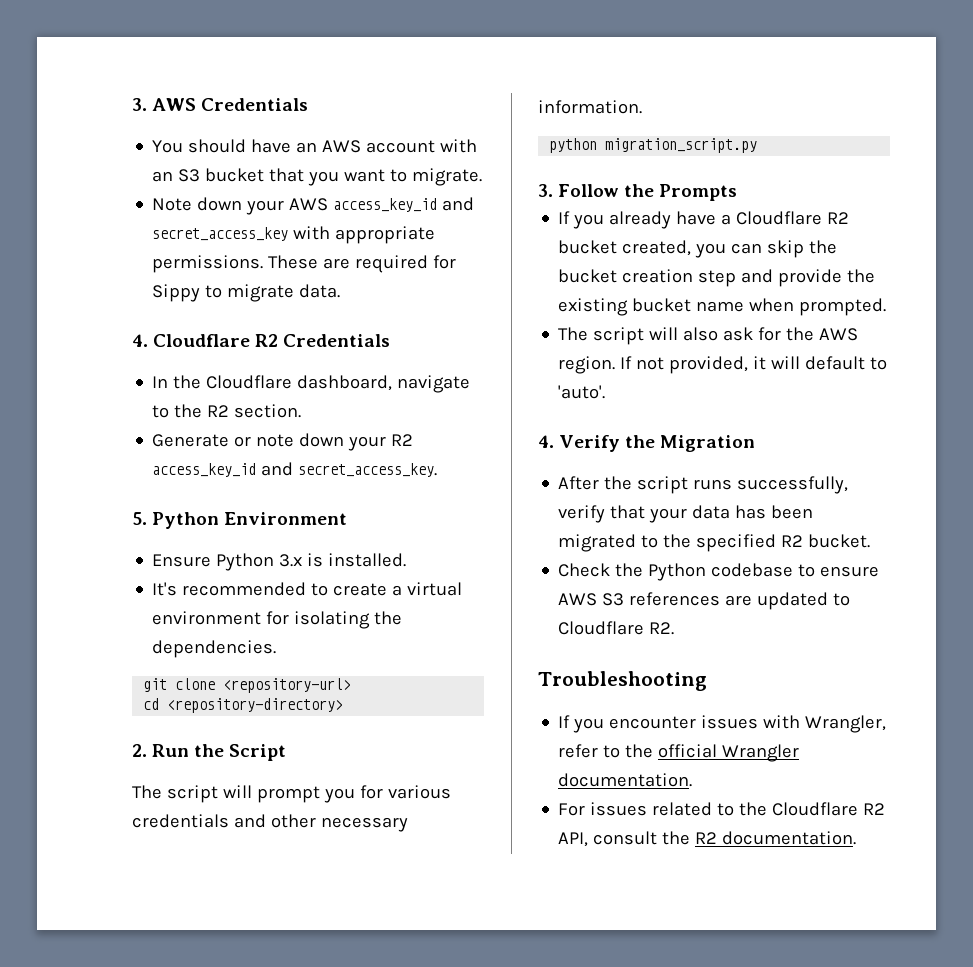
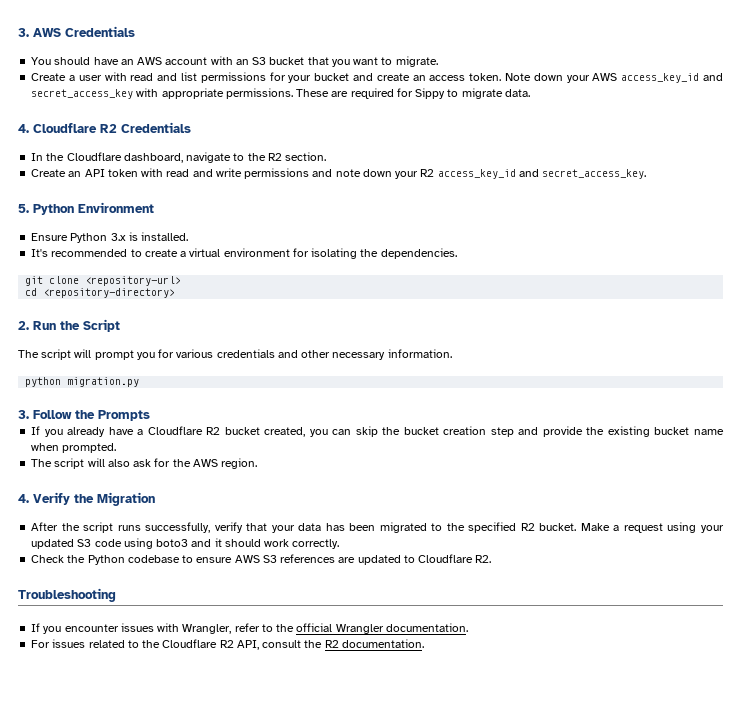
(483, 177) none -> [31,72,502,83] Create a user with read and list permissions for your bucket and create an access token.
[152,434,252,447] Generate or -> [31,168,333,179] Create an API token with read and write permissions and
[605,138,758,153] migration_script.py -> [67,377,140,387] migration.py
[620,356,888,374] [558,385,606,399] If not provided, it will default to 'auto'. -> (258, 463) none
(871, 541) none -> [580,522,725,533] [31,538,340,549] Make a request using your updated S3 code using boto3 and it should work correctly.

